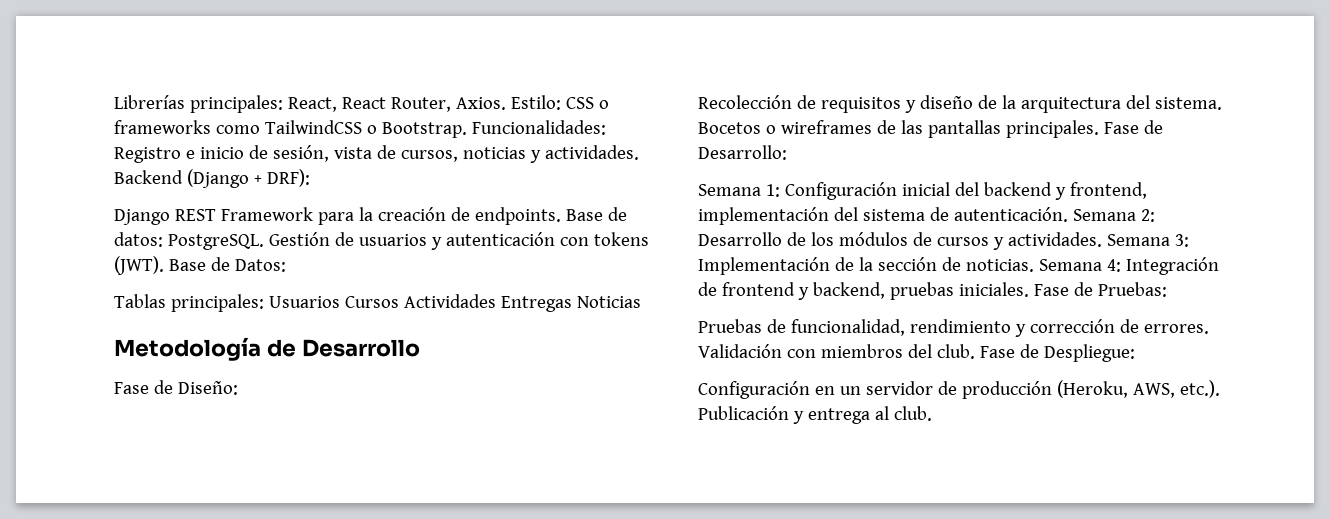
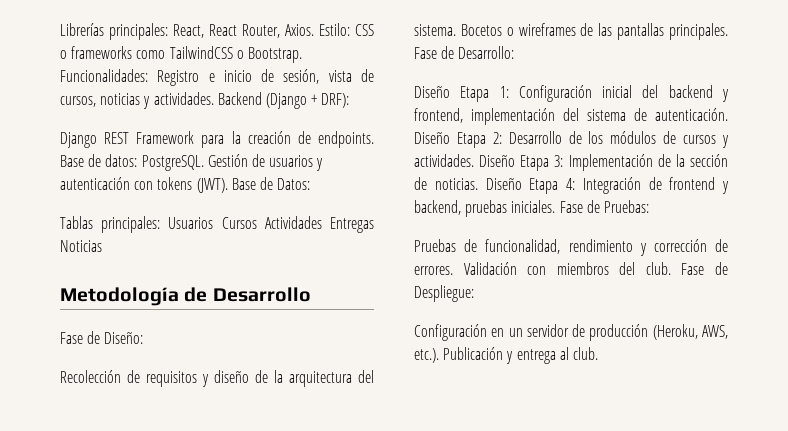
[698,184,761,196] Semana -> [414,85,490,102] Diseño Etapa
[1072,209,1136,221] Semana -> [414,131,486,148] Diseño Etapa
[1106,234,1170,246] Semana -> [479,154,550,171] Diseño Etapa
[1038,259,1102,271] Semana -> [485,177,559,194] Diseño Etapa

